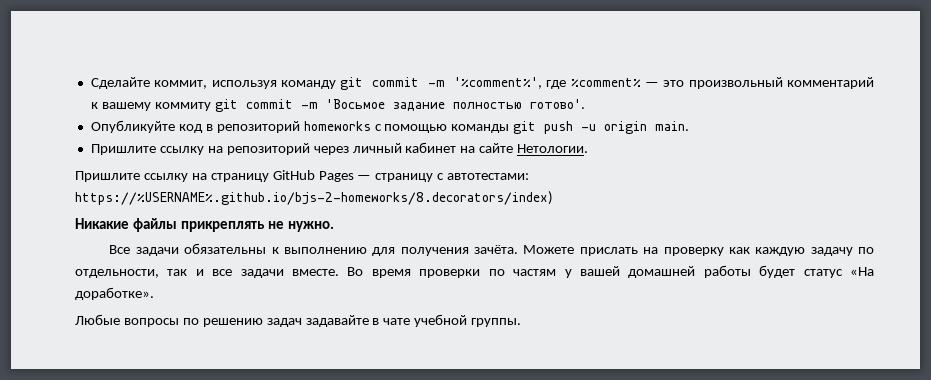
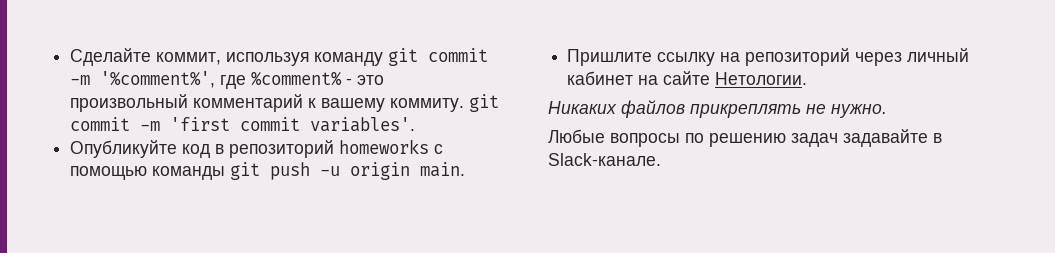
[644,82,659,87] — -> [346,78,353,85] -
[154,99,585,112] коммиту git commit -m 'Восьмое задание полностью готово'. -> [390,94,500,112] [70,117,416,132] коммиту. git commit -m 'first commit variables'.
[75,170,530,182] [75,191,553,205] [75,218,334,232] [109,243,875,256] [75,265,874,278] [75,287,154,300] Пришлите ссылку на страницу GitHub Pages — страницу с автотестами: https://%USERNAME%.github.io/bjs-2-homeworks/8.decorators/index) // Никакие файлы прикреплять не нужно. // Все задачи обязательны к выполнению для получения зачёта. Можете прислать на проверку как каждую задачу по отдельности, так и все задачи вместе. Во время проверки по частям у вашей домашней работы будет статус «На доработке». -> [548,100,887,118] Никаких файлов прикреплять не нужно.
[383,314,522,327] чате учебной группы. -> [548,153,661,166] Slack-канале.

